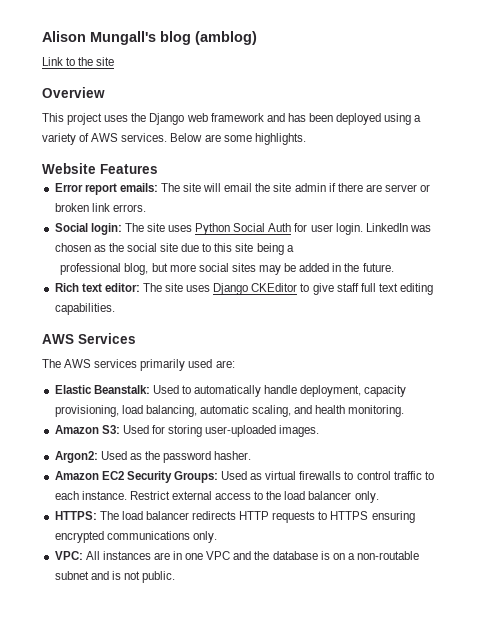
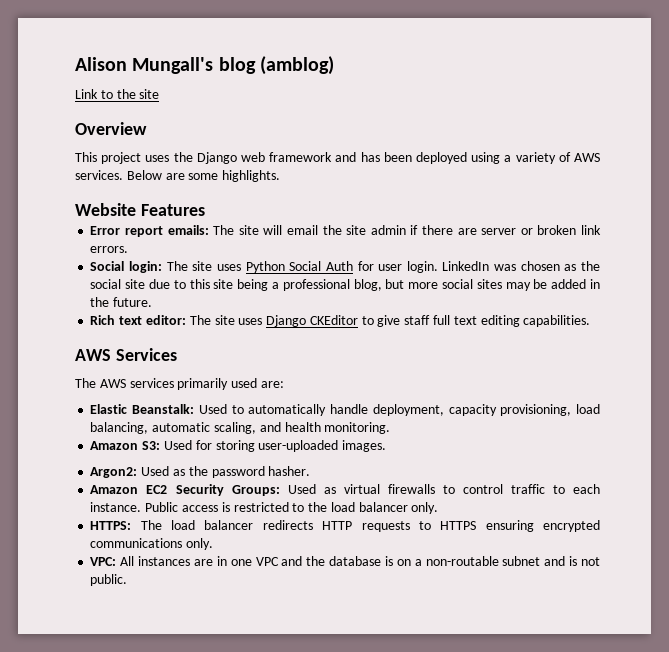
(294, 248) // -> (280, 285) none
[129,491,252,500] Restrict external access -> [145,502,289,512] Public access is restricted

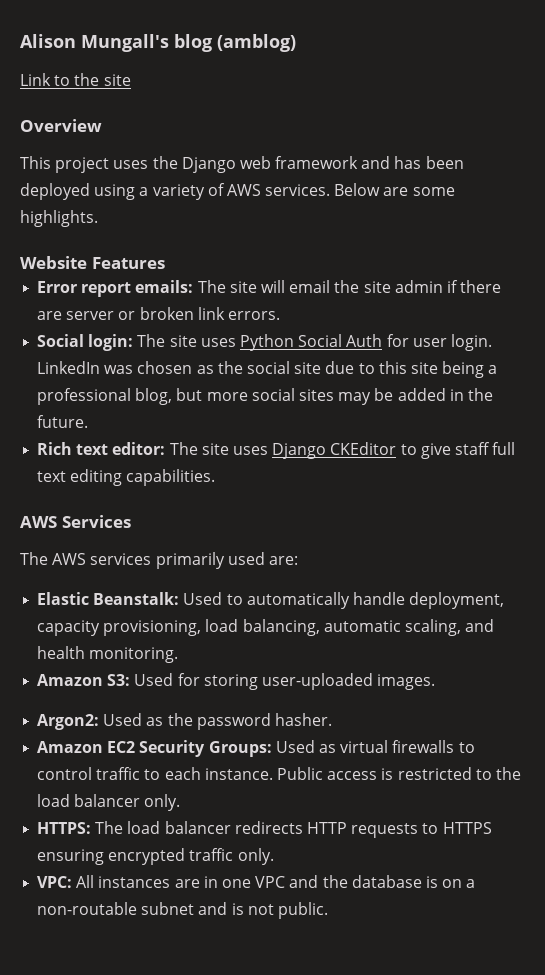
[90,538,183,548] communications -> [189,848,234,861] traffic

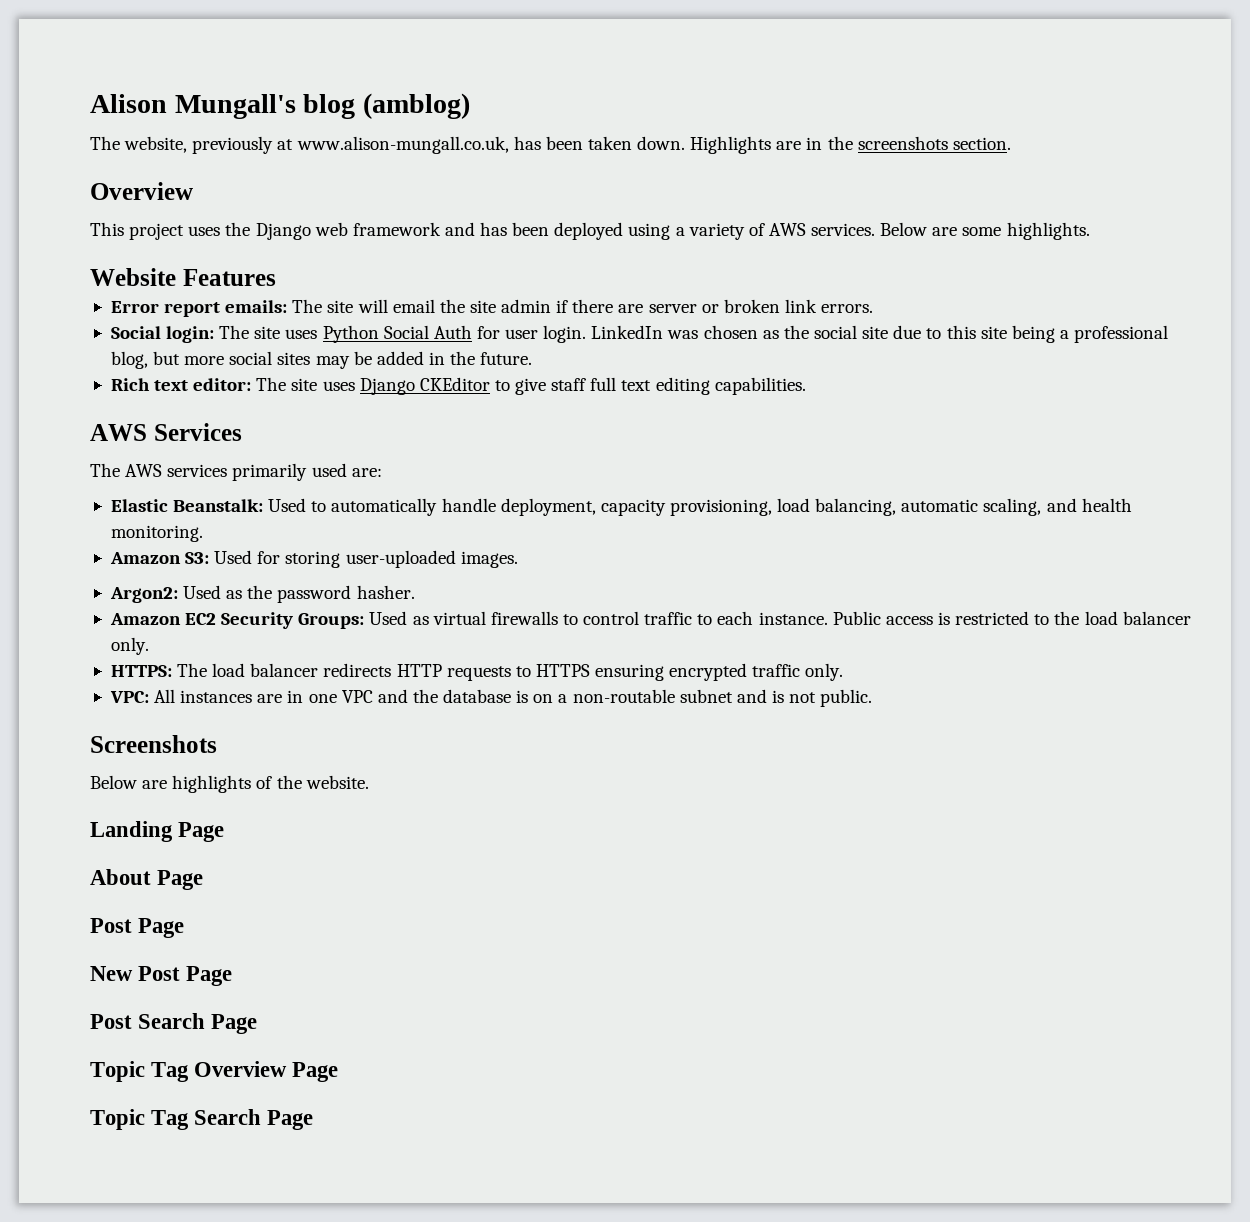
[20,73,131,86] Link to the site -> [90,136,1011,154] The website, previously at www.alison-mungall.co.uk, has been taken down. Highlights are in the screenshots section.
(328, 910) none -> [90,735,217,753] [90,775,369,793] [90,821,225,842] [90,869,204,890] [90,918,185,938] [90,966,233,986] [90,1013,258,1034] [90,1061,339,1082] [90,1109,314,1130] // Screenshots // Below are highlights of the website. // Landing Page // About Page // Post Page // New Post Page // Post Search Page // Topic Tag Overview Page // Topic Tag Search Page

